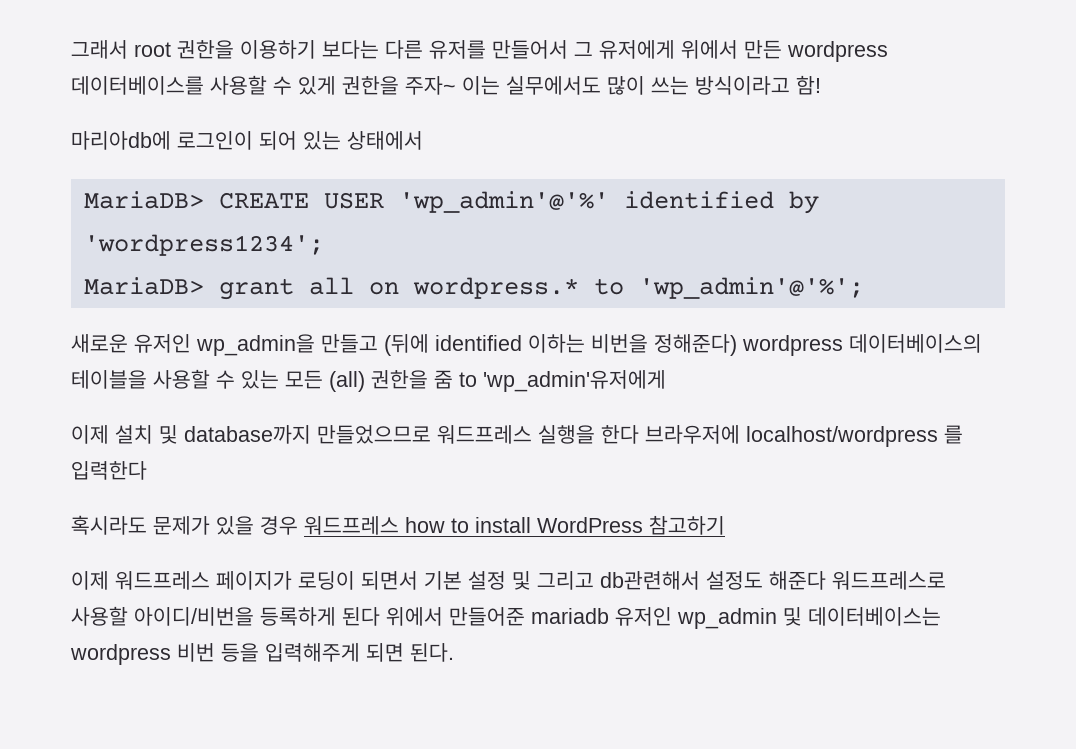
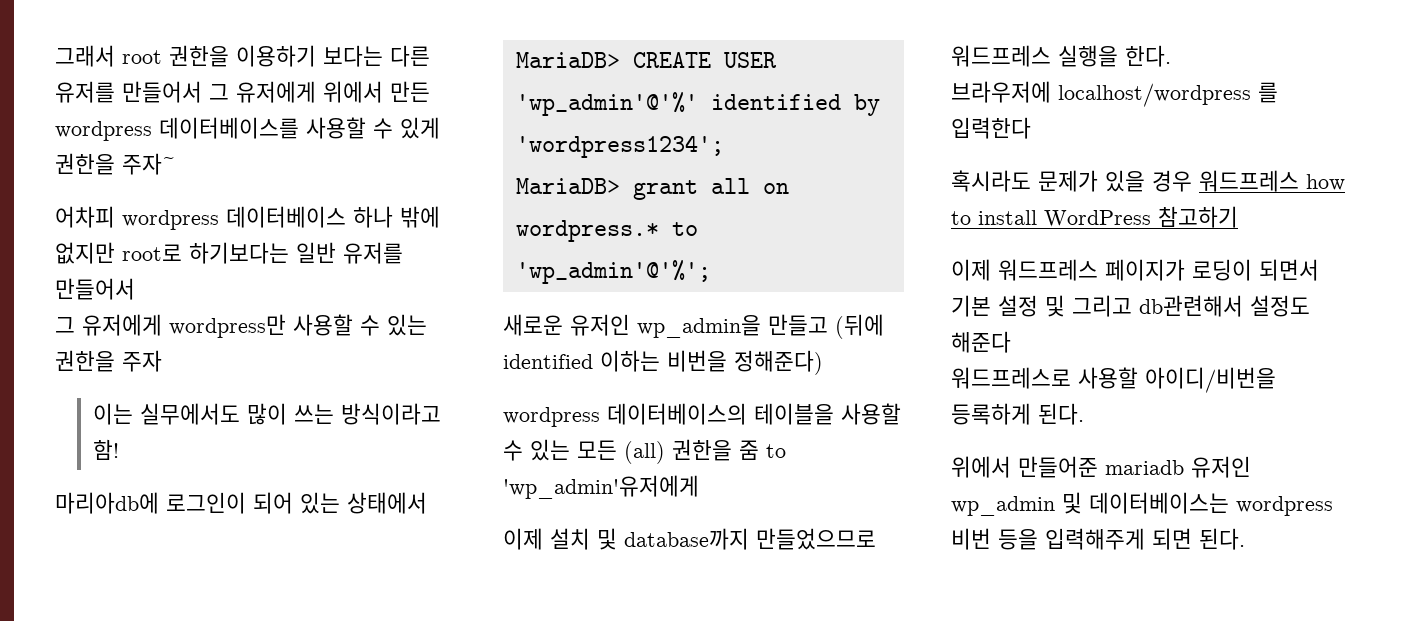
(456, 85) none -> [55,206,440,230] [55,242,403,264] [55,278,135,300] [55,314,427,338] [55,350,162,372] // 어차피 wordpress 데이터베이스 하나 밖에 없지만 root로 하기보다는 일반 유저를 만들어서 // 그 유저에게 wordpress만 사용할 수 있는 권한을 주자 //
(737, 345) none -> (823, 362) //
[601,425,639,444] 한다 -> [1125,45,1171,67] 한다. //
(826, 580) none -> (1011, 342) //
[342,607,380,626] 된다 -> [1038,403,1084,425] 된다. //

